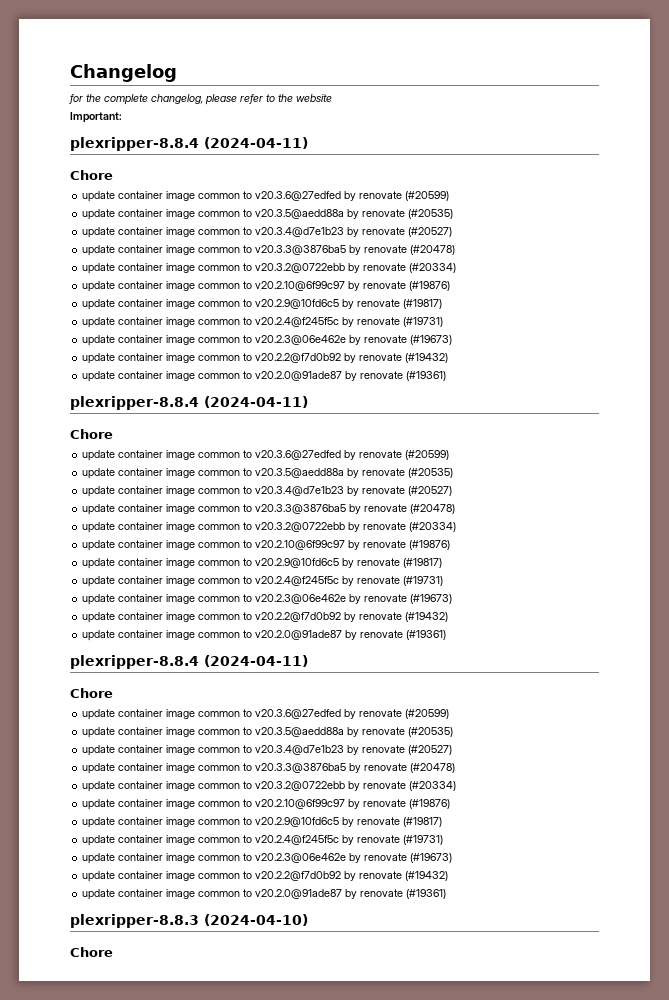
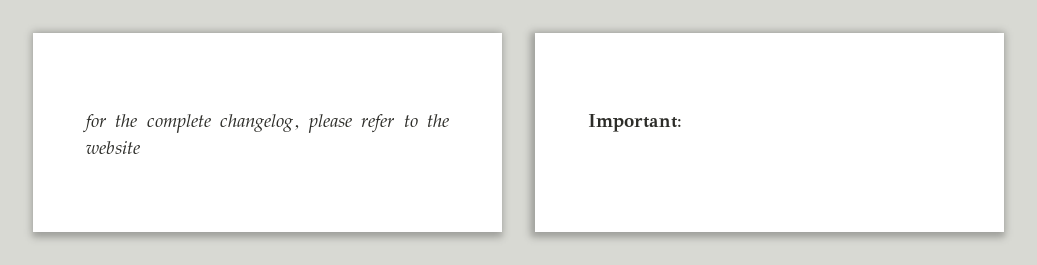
[70,64,177,82] Changelog // -> (83, 123) none
[70,137,308,151] [70,170,113,180] [82,191,450,202] [82,209,454,220] [82,227,453,238] [82,245,456,256] [82,263,457,274] [82,281,451,292] [82,299,443,310] [82,317,444,328] [82,335,453,346] [82,353,449,364] [82,371,447,382] [70,396,308,410] [70,429,113,439] [82,450,450,461] [82,468,454,479] [82,486,453,497] [82,504,456,515] [82,522,457,533] [82,540,451,551] [82,558,443,569] [82,576,444,587] [82,594,453,605] [82,612,449,623] [82,630,447,641] [70,655,308,669] [70,688,113,698] [82,709,450,720] [82,727,454,738] [82,745,453,756] [82,763,456,774] [82,781,457,792] [82,799,451,810] [82,817,443,828] [82,835,444,846] [82,853,453,864] [82,871,449,882] [82,889,447,900] [70,914,308,928] [70,947,113,957] // plexripper-8.8.4 (2024-04-11) // Chore // update container image common to v20.3.6@27edfed by renovate (#20599) // update container image common to v20.3.5@aedd88a by renovate (#20535) // update container image common to v20.3.4@d7e1b23 by renovate (#20527) // update container image common to v20.3.3@3876ba5 by renovate (#20478) // update container image common to v20.3.2@0722ebb by renovate (#20334) // update container image common to v20.2.10@6f99c97 by renovate (#19876) // update container image common to v20.2.9@10fd6c5 by renovate (#19817) // update container image common to v20.2.4@f245f5c by renovate (#19731) // update container image common to v20.2.3@06e462e by renovate (#19673) // update container image common to v20.2.2@f7d0b92 by renovate (#19432) // update container image common to v20.2.0@91ade87 by renovate (#19361) // plexripper-8.8.4 (2024-04-11) // Chore // update container image common to v20.3.6@27edfed by renovate (#20599) // update container image common to v20.3.5@aedd88a by renovate (#20535) // update container image common to v20.3.4@d7e1b23 by renovate (#20527) // update container image common to v20.3.3@3876ba5 by renovate (#20478) // update container image common to v20.3.2@0722ebb by renovate (#20334) // update container image common to v20.2.10@6f99c97 by renovate (#19876) // update container image common to v20.2.9@10fd6c5 by renovate (#19817) // update container image common to v20.2.4@f245f5c by renovate (#19731) // update container image common to v20.2.3@06e462e by renovate (#19673) // update container image common to v20.2.2@f7d0b92 by renovate (#19432) // update container image common to v20.2.0@91ade87 by renovate (#19361) // plexripper-8.8.4 (2024-04-11) // Chore // update container image common to v20.3.6@27edfed by renovate (#20599) // update container image common to v20.3.5@aedd88a by renovate (#20535) // update container image common to v20.3.4@d7e1b23 by renovate (#20527) // update container image common to v20.3.3@3876ba5 by renovate (#20478) // update container image common to v20.3.2@0722ebb by renovate (#20334) // update container image common to v20.2.10@6f99c97 by renovate (#19876) // update container image common to v20.2.9@10fd6c5 by renovate (#19817) // update container image common to v20.2.4@f245f5c by renovate (#19731) // update container image common to v20.2.3@06e462e by renovate (#19673) // update container image common to v20.2.2@f7d0b92 by renovate (#19432) // update container image common to v20.2.0@91ade87 by renovate (#19361) // plexripper-8.8.3 (2024-04-10) // Chore -> (682, 123) none

